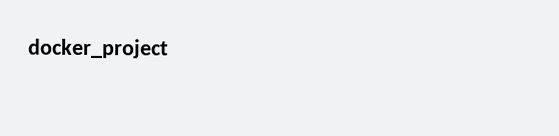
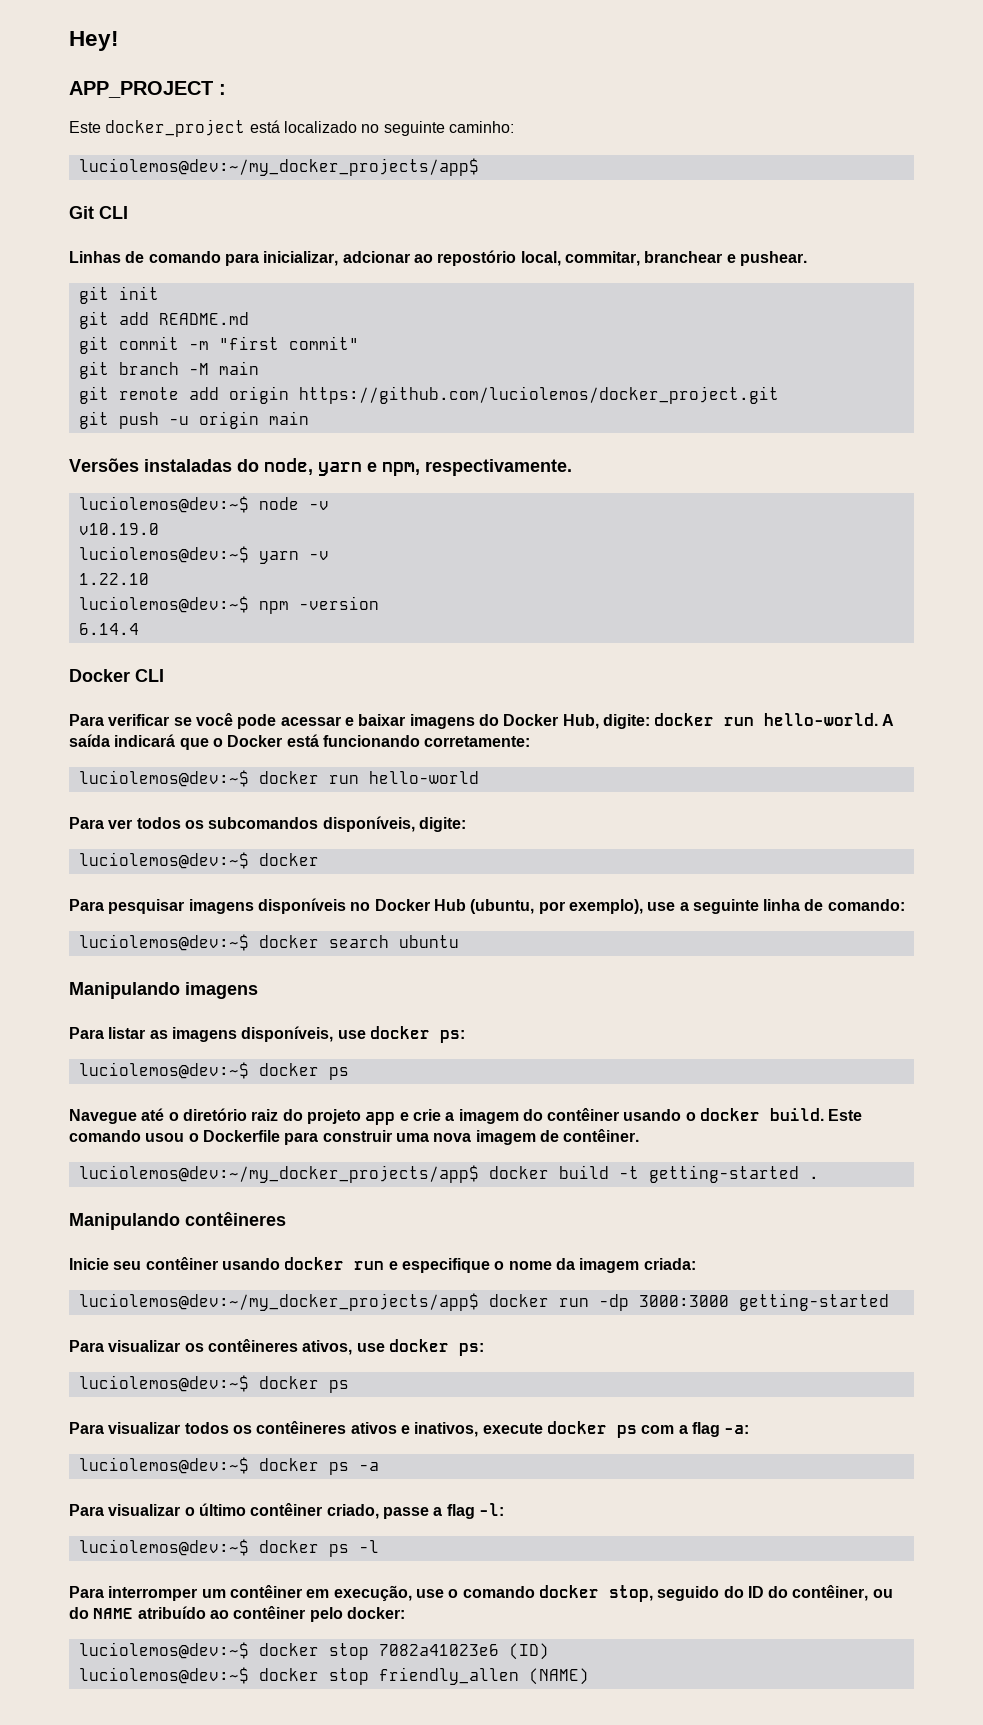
[28,38,169,59] docker_project -> [69,31,119,51] [69,81,226,98] [69,119,514,137] [78,158,479,176] [69,206,128,219] [69,250,807,266] [78,286,159,304] [78,311,249,329] [78,336,359,354] [78,361,259,379] [78,386,779,404] [78,411,309,429] [69,458,572,476] [78,496,329,513] [78,523,159,535] [78,546,329,564] [78,573,149,585] [78,596,379,614] [78,623,139,635] [69,669,164,682] [69,713,895,729] [69,734,531,750] [78,770,479,787] [69,816,466,832] [78,852,319,869] [69,898,905,914] [78,934,459,951] [69,982,258,999] [69,1026,465,1043] [78,1062,349,1080] [69,1108,863,1125] [69,1129,640,1145] [78,1165,819,1183] [69,1212,286,1230] [69,1257,696,1273] [78,1293,889,1311] [69,1339,484,1356] [78,1375,349,1393] [69,1421,750,1438] [78,1457,379,1475] [69,1503,504,1519] [78,1539,379,1557] [69,1585,893,1602] [69,1606,405,1622] [78,1642,549,1660] [78,1667,589,1685] Hey! // APP_PROJECT : // Este docker_project está localizado no seguinte caminho: // luciolemos@dev:~/my_docker_projects/app$ // Git CLI // Linhas de comando para inicializar, adcionar ao repostório local, commitar, branchear e pushear. // git init // git add README.md // git commit -m "first commit" // git branch -M main // git remote add origin https://github.com/luciolemos/docker_project.git // git push -u origin main // Versões instaladas do node, yarn e npm, respectivamente. // luciolemos@dev:~$ node -v // v10.19.0 // luciolemos@dev:~$ yarn -v // 1.22.10 // luciolemos@dev:~$ npm -version // 6.14.4 // Docker CLI // Para verificar se você pode acessar e baixar imagens do Docker Hub, digite: docker run hello-world. A saída indicará que o Docker está funcionando corretamente: // luciolemos@dev:~$ docker run hello-world // Para ver todos os subcomandos disponíveis, digite: // luciolemos@dev:~$ docker // Para pesquisar imagens disponíveis no Docker Hub (ubuntu, por exemplo), use a seguinte linha de comando: // luciolemos@dev:~$ docker search ubuntu // Manipulando imagens // Para listar as imagens disponíveis, use docker ps: // luciolemos@dev:~$ docker ps // Navegue até o diretório raiz do projeto app e crie a imagem do contêiner usando o docker build. Este comando usou o Dockerfile para construir uma nova imagem de contêiner. // luciolemos@dev:~/my_docker_projects/app$ docker build -t getting-started . // Manipulando contêineres // Inicie seu contêiner usando docker run e especifique o nome da imagem criada: // luciolemos@dev:~/my_docker_projects/app$ docker run -dp 3000:3000 getting-started // Para visualizar os contêineres ativos, use docker ps: // luciolemos@dev:~$ docker ps // Para visualizar todos os contêineres ativos e inativos, execute docker ps com a flag -a: // luciolemos@dev:~$ docker ps -a // Para visualizar o último contêiner criado, passe a flag -l: // luciolemos@dev:~$ docker ps -l // Para interromper um contêiner em execução, use o comando docker stop, seguido do ID do contêiner, ou do NAME atribuído ao contêiner pelo docker: // luciolemos@dev:~$ docker stop 7082a41023e6 (ID) // luciolemos@dev:~$ docker stop friendly_allen (NAME)

